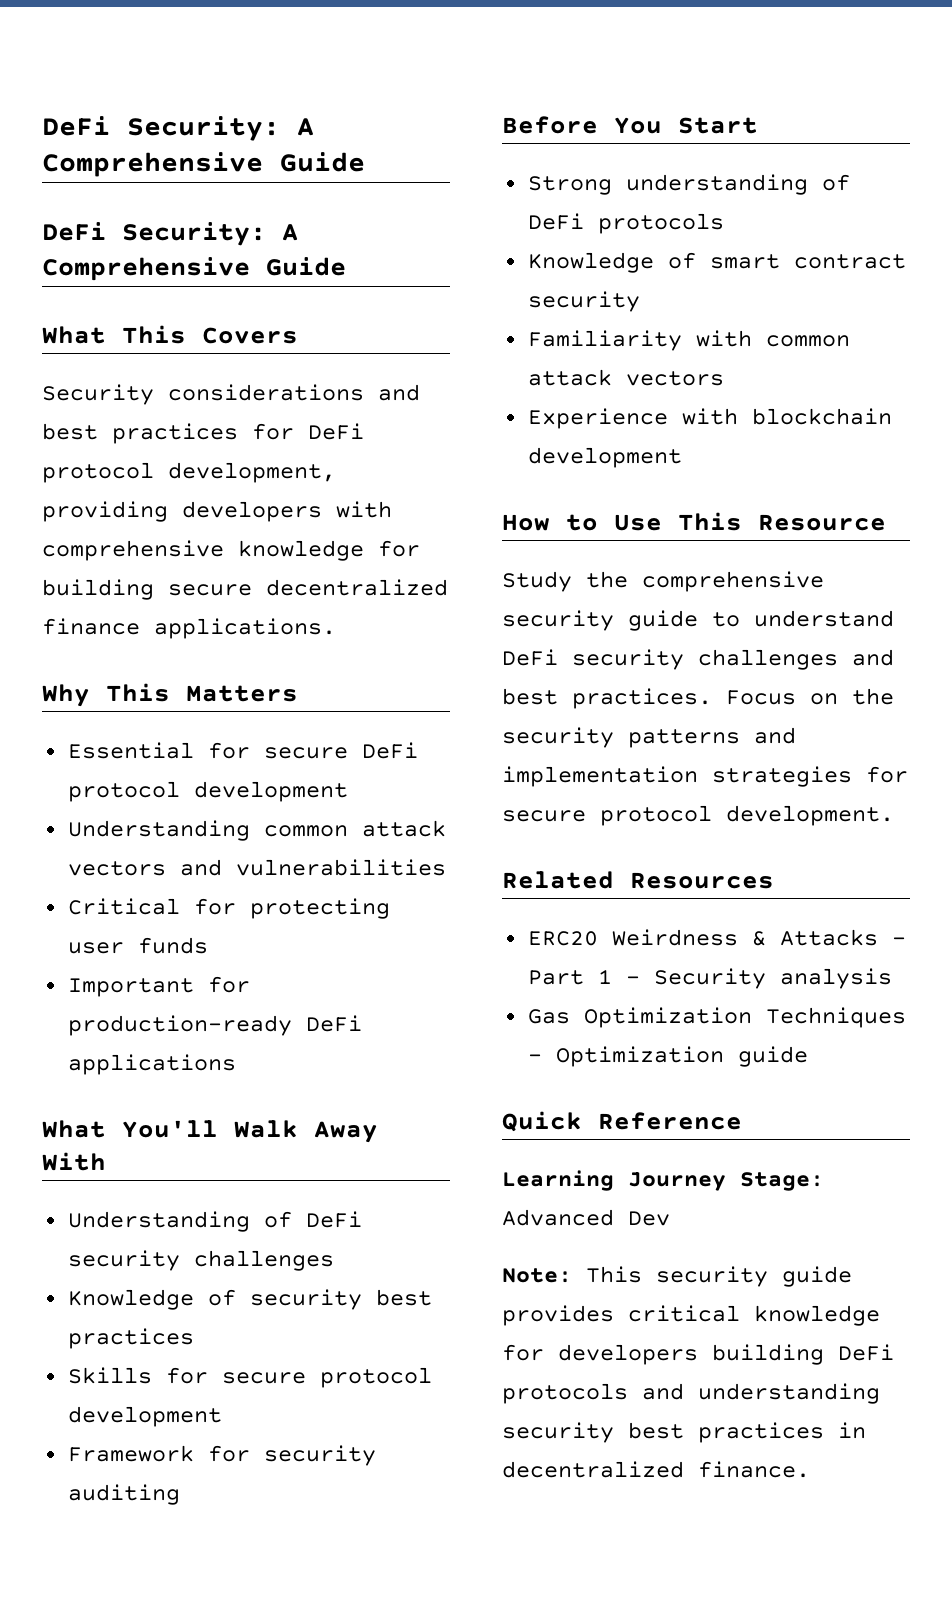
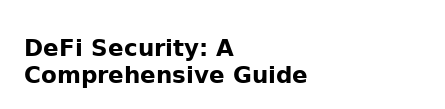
[42,116,314,141] [42,152,365,177] [42,222,298,246] [42,257,346,281] [42,325,298,344] [42,384,420,405] [42,423,364,444] [42,462,336,483] [42,501,392,522] [42,540,420,561] [42,579,448,600] [42,618,336,639] [42,683,298,707] [67,742,418,759] [67,781,348,802] [67,820,446,841] [67,859,446,876] [67,898,390,919] [67,937,208,954] [67,976,250,997] [67,1015,362,1036] [67,1054,236,1075] [42,1120,378,1143] [42,1152,106,1171] [67,1211,362,1232] [67,1250,334,1271] [67,1289,432,1310] [67,1328,194,1349] [67,1367,432,1388] [67,1406,222,1427] [67,1445,376,1466] [67,1484,180,1505] [502,116,758,134] [527,174,850,195] [527,213,724,234] [527,252,906,273] [527,291,640,312] [527,330,850,351] [527,369,724,386] [527,408,892,429] [527,447,682,468] [502,512,886,531] [502,571,824,592] [502,610,894,631] [502,649,894,670] [502,688,894,709] [502,727,796,748] [502,766,908,787] [502,805,894,826] [502,871,774,889] [527,929,906,946] [527,968,892,989] [527,1007,906,1028] [527,1046,808,1067] [502,1111,742,1132] [502,1170,824,1191] [502,1209,670,1226] [502,1266,852,1287] [502,1305,880,1326] [502,1344,894,1365] [502,1383,880,1404] [502,1422,866,1443] [502,1461,810,1478] DeFi Security: A Comprehensive Guide // DeFi Security: A Comprehensive Guide // What This Covers // Security considerations and best practices for DeFi protocol development, providing developers with comprehensive knowledge for building secure decentralized finance applications. // Why This Matters // Essential for secure DeFi protocol development // Understanding common attack vectors and vulnerabilities // Critical for protecting user funds // Important for production-ready DeFi applications // What You'll Walk Away With // Understanding of DeFi security challenges // Knowledge of security best practices // Skills for secure protocol development // Framework for security auditing // Before You Start // Strong understanding of DeFi protocols // Knowledge of smart contract security // Familiarity with common attack vectors // Experience with blockchain development // How to Use This Resource // Study the comprehensive security guide to understand DeFi security challenges and best practices. Focus on the security patterns and implementation strategies for secure protocol development. // Related Resources // ERC20 Weirdness & Attacks - Part 1 - Security analysis // Gas Optimization Techniques - Optimization guide // Quick Reference // Learning Journey Stage: Advanced Dev // Note: This security guide provides critical knowledge for developers building DeFi protocols and understanding security best practices in decentralized finance. -> [24,39,234,61] [24,66,308,88] DeFi Security: A Comprehensive Guide

